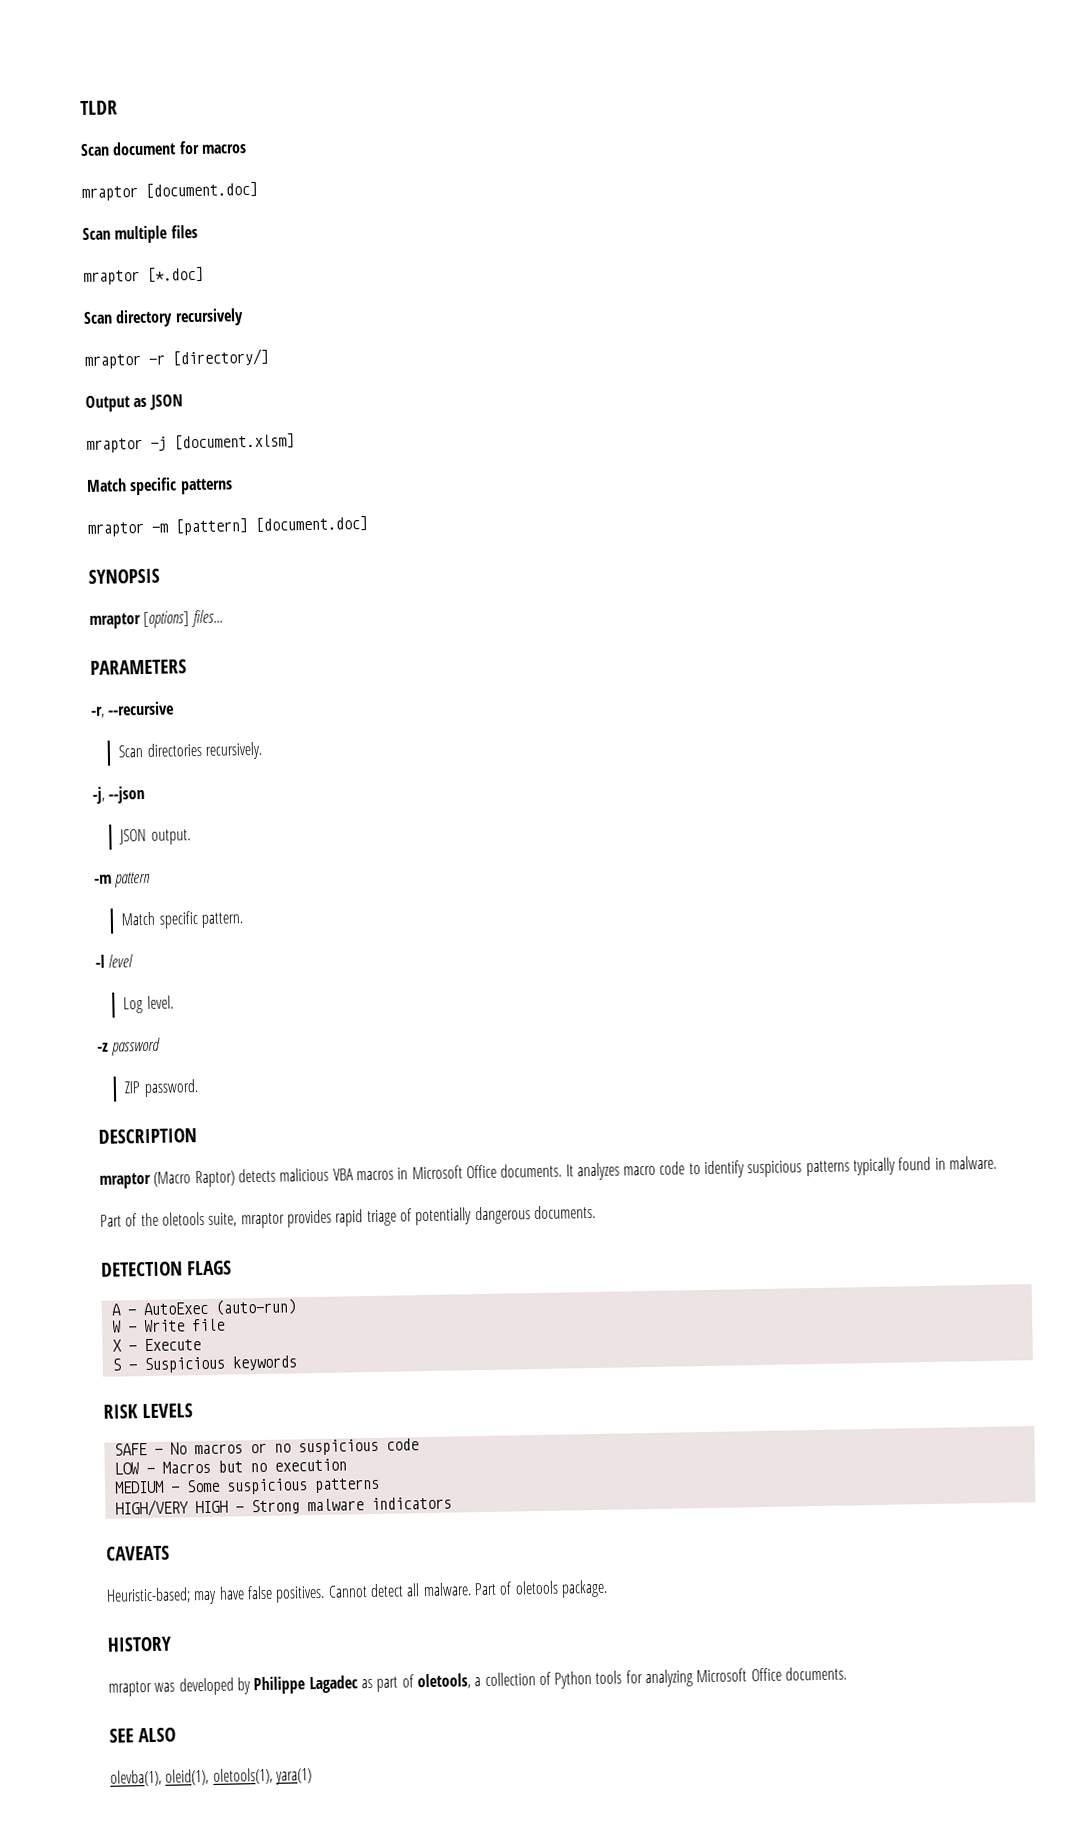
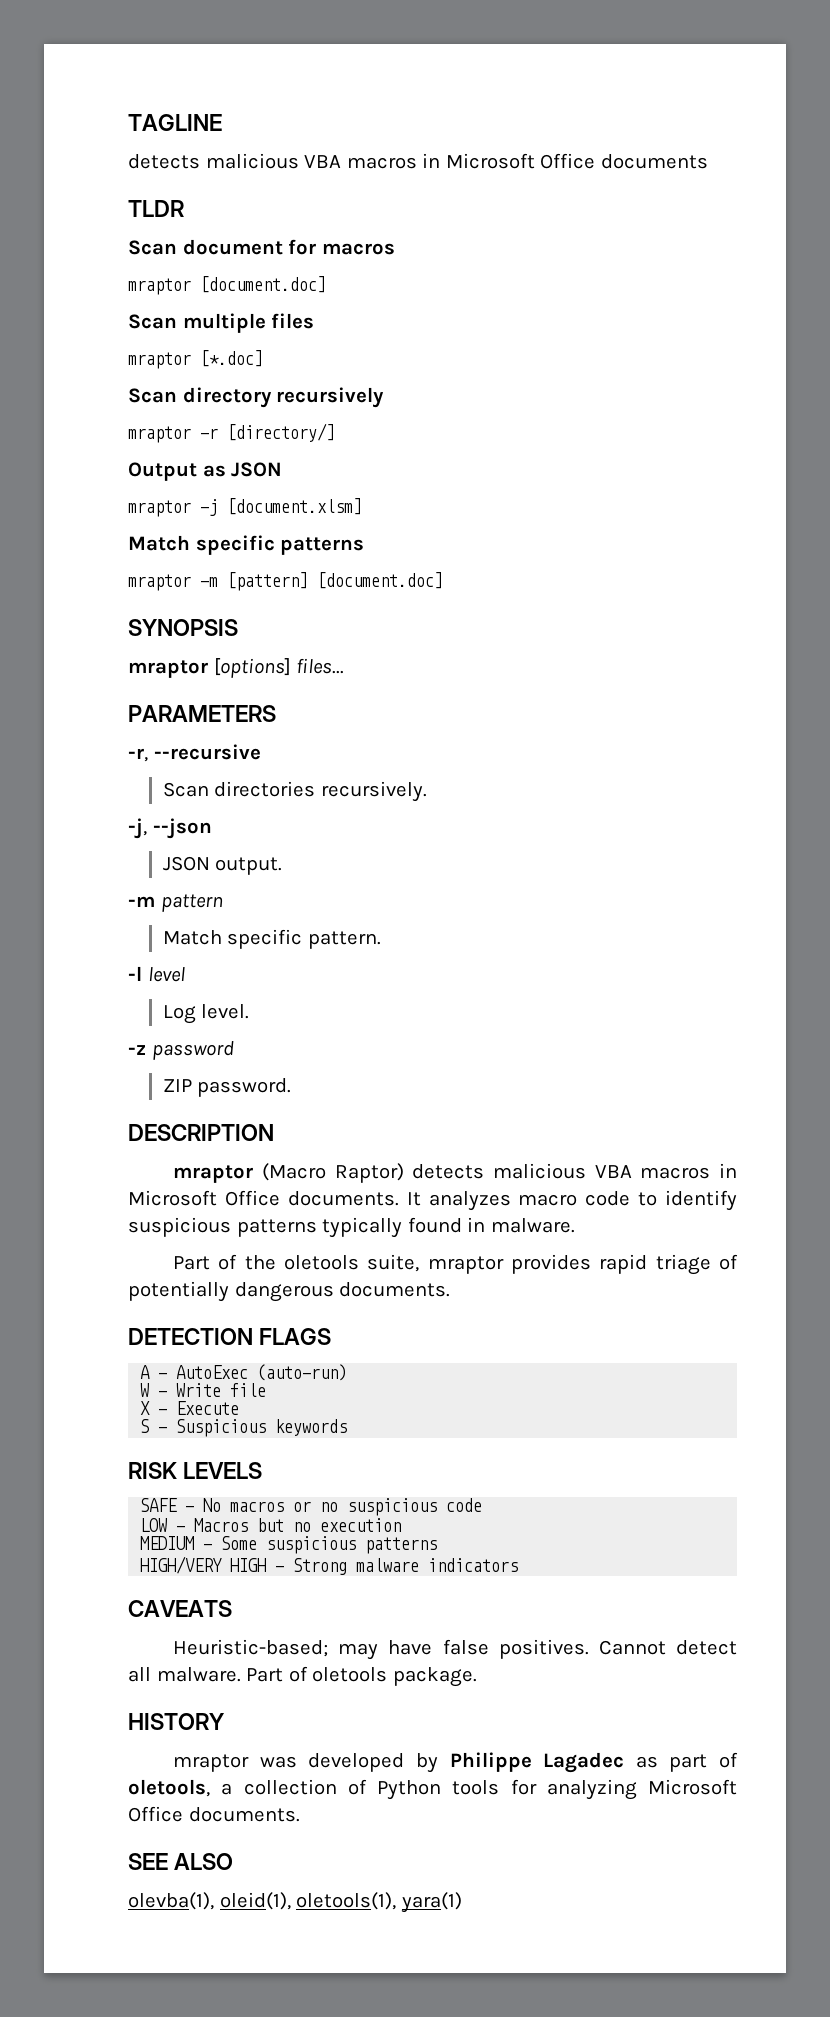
(80, 108) none -> [128,114,222,131] [128,153,708,169] TAGLINE // detects malicious VBA macros in Microsoft Office documents //

